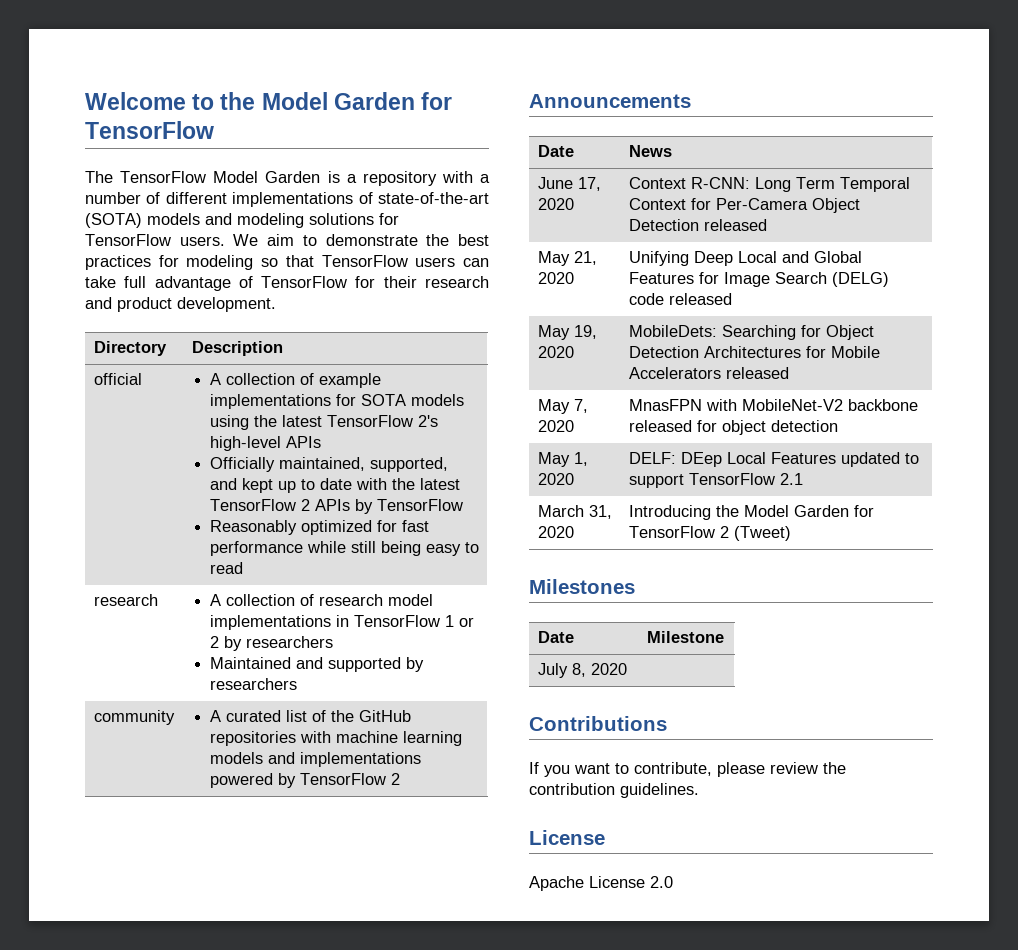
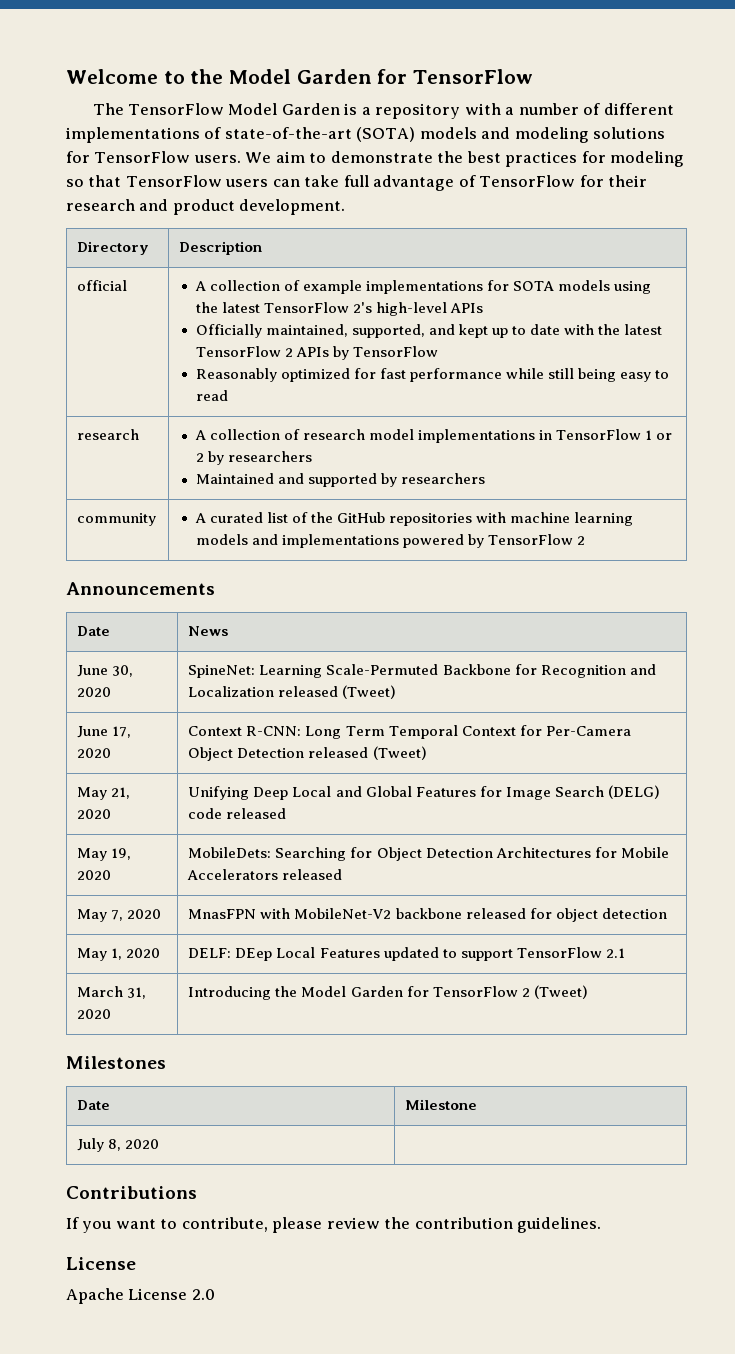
(672, 151) none -> [77,665,134,677] [77,687,112,697] [188,664,656,678] [188,685,397,699] // June 30, 2020 | SpineNet: Learning Scale-Permuted Backbone for Recognition and Localization released (Tweet)
(767, 225) none -> [372,746,427,760] (Tweet)

